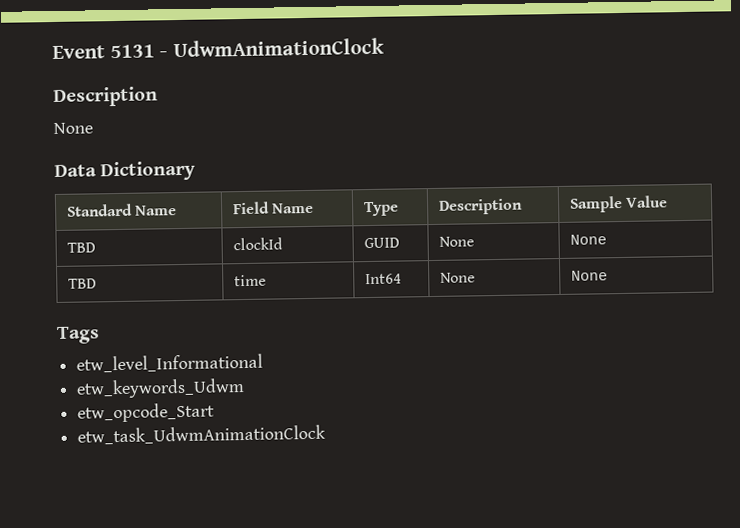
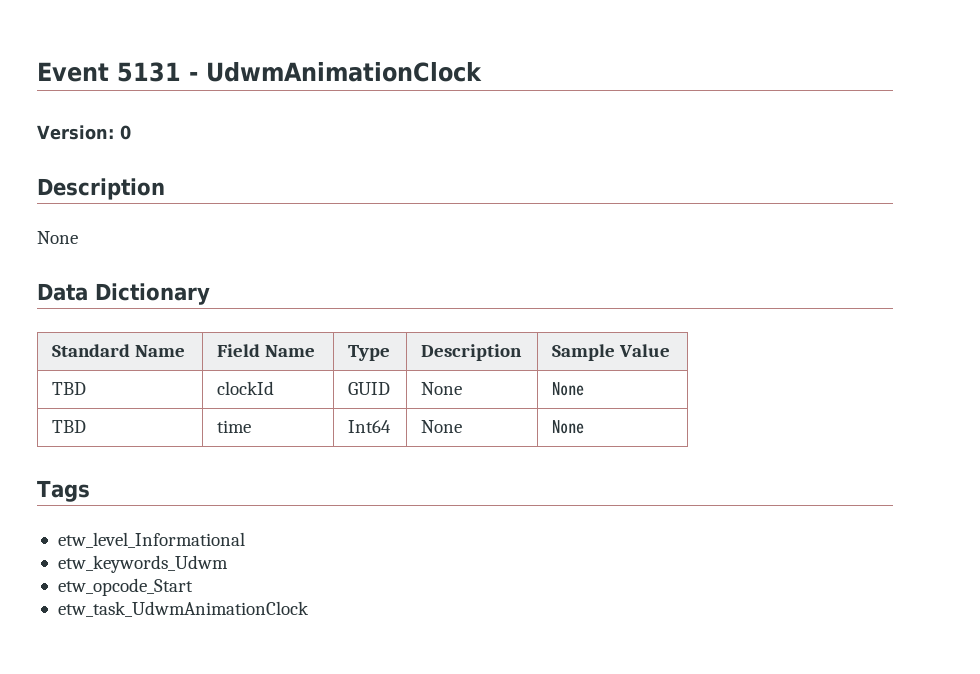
(385, 47) none -> [37,125,131,140] // Version: 0

